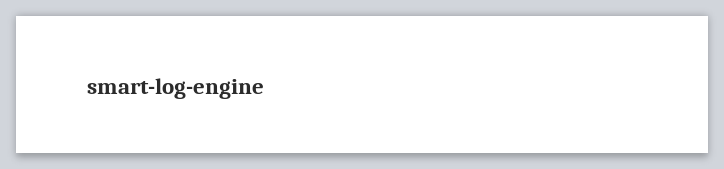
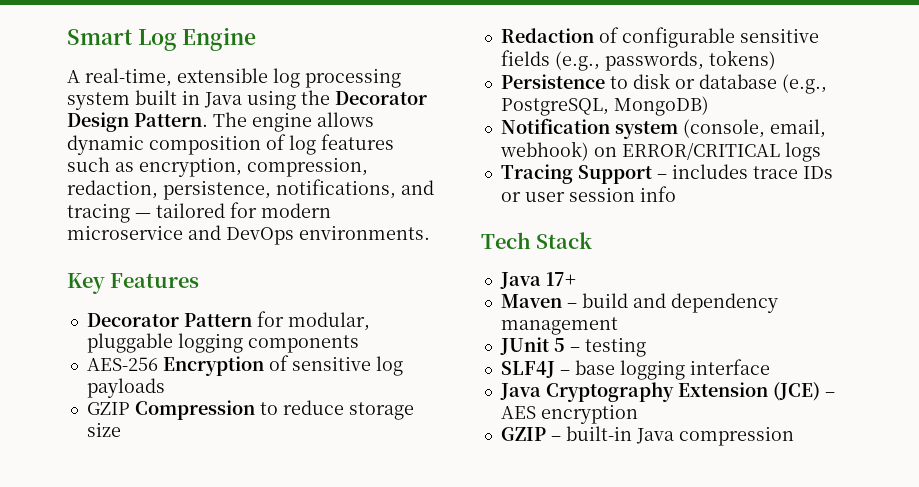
[87,78,264,99] smart-log-engine -> [67,27,257,51] [67,68,401,88] [67,90,427,110] [67,112,374,132] [67,134,394,155] [67,157,368,177] [67,179,434,200] [67,202,331,223] [67,225,430,245] [67,273,200,294] [86,311,370,331] [86,333,359,353] [86,355,403,376] [86,378,165,398] [86,400,414,420] [86,422,121,437] [500,27,819,48] [500,50,776,71] [500,73,827,94] [500,96,709,116] [500,118,826,139] [499,141,821,162] [500,164,833,184] [500,186,676,202] [481,232,593,249] [499,272,576,289] [500,293,778,313] [500,317,618,335] [499,337,646,357] [500,359,770,380] [499,382,835,402] [500,404,638,424] [500,426,794,446] Smart Log Engine // A real-time, extensible log processing system built in Java using the Decorator Design Pattern. The engine allows dynamic composition of log features such as encryption, compression, redaction, persistence, notifications, and tracing — tailored for modern microservice and DevOps environments. // Key Features // Decorator Pattern for modular, pluggable logging components // AES-256 Encryption of sensitive log payloads // GZIP Compression to reduce storage size // Redaction of configurable sensitive fields (e.g., passwords, tokens) // Persistence to disk or database (e.g., PostgreSQL, MongoDB) // Notification system (console, email, webhook) on ERROR/CRITICAL logs // Tracing Support – includes trace IDs or user session info // Tech Stack // Java 17+ // Maven – build and dependency management // JUnit 5 – testing // SLF4J – base logging interface // Java Cryptography Extension (JCE) – AES encryption // GZIP – built-in Java compression

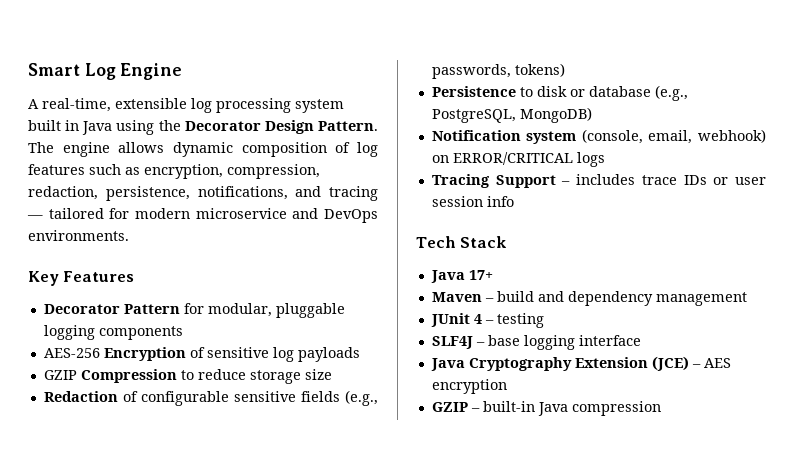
[553,338,565,352] 5 -> [473,314,482,324] 4

